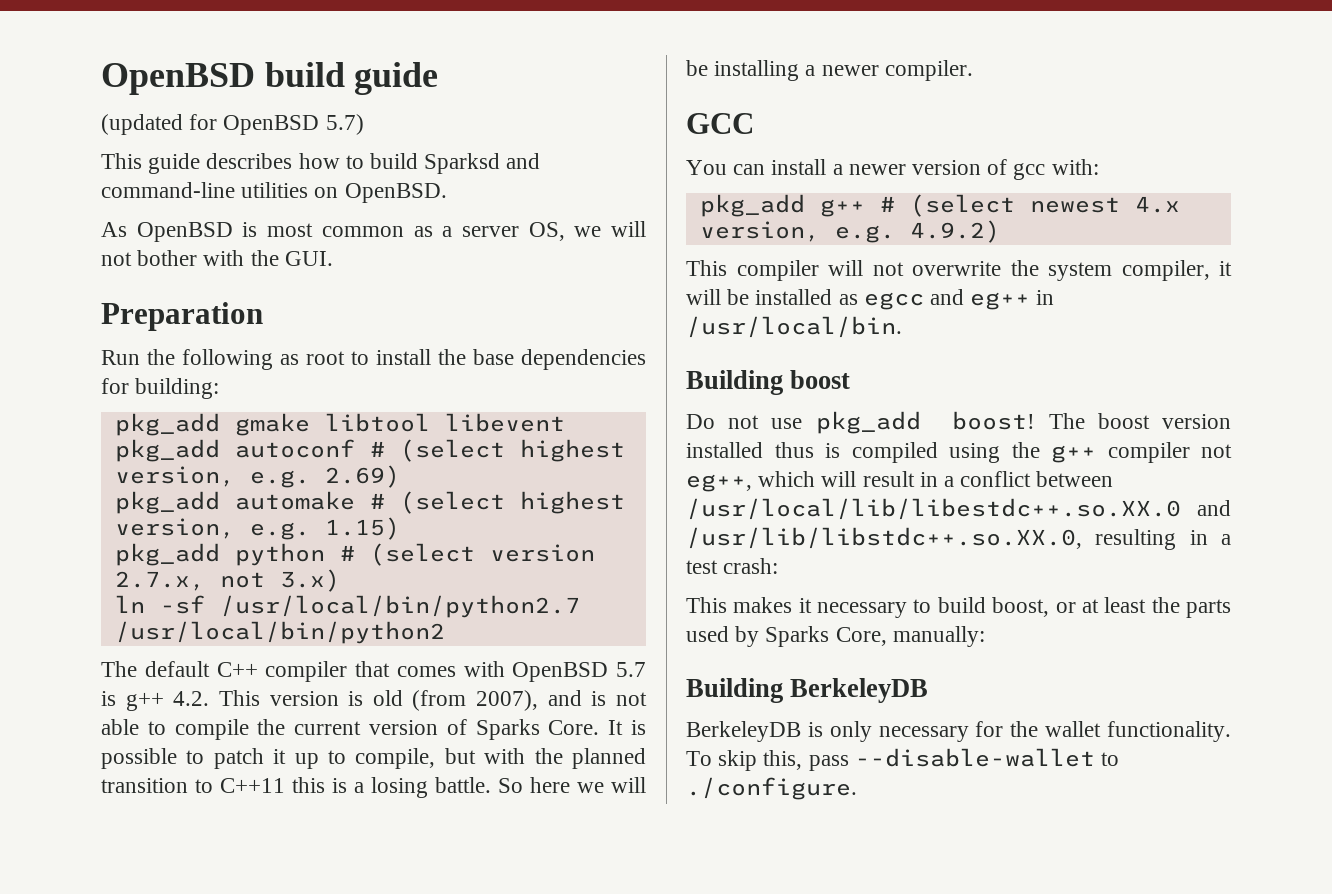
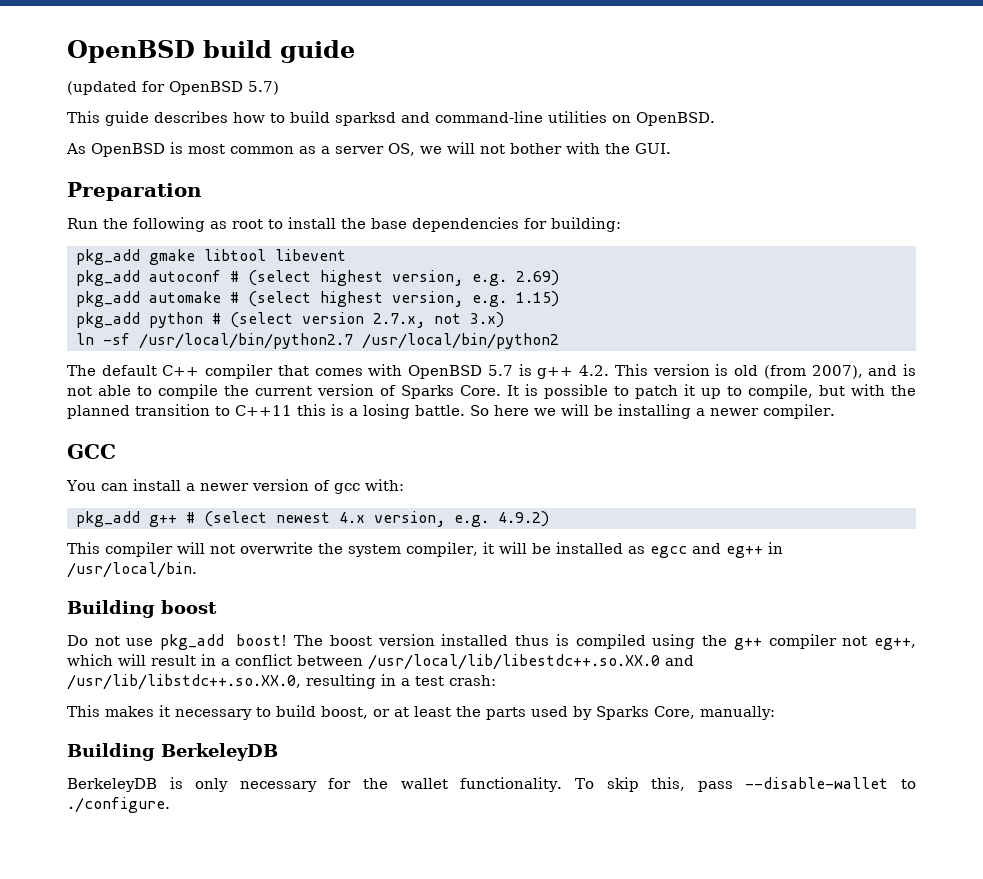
[424,153,501,174] Sparksd -> [335,112,396,126] sparksd

